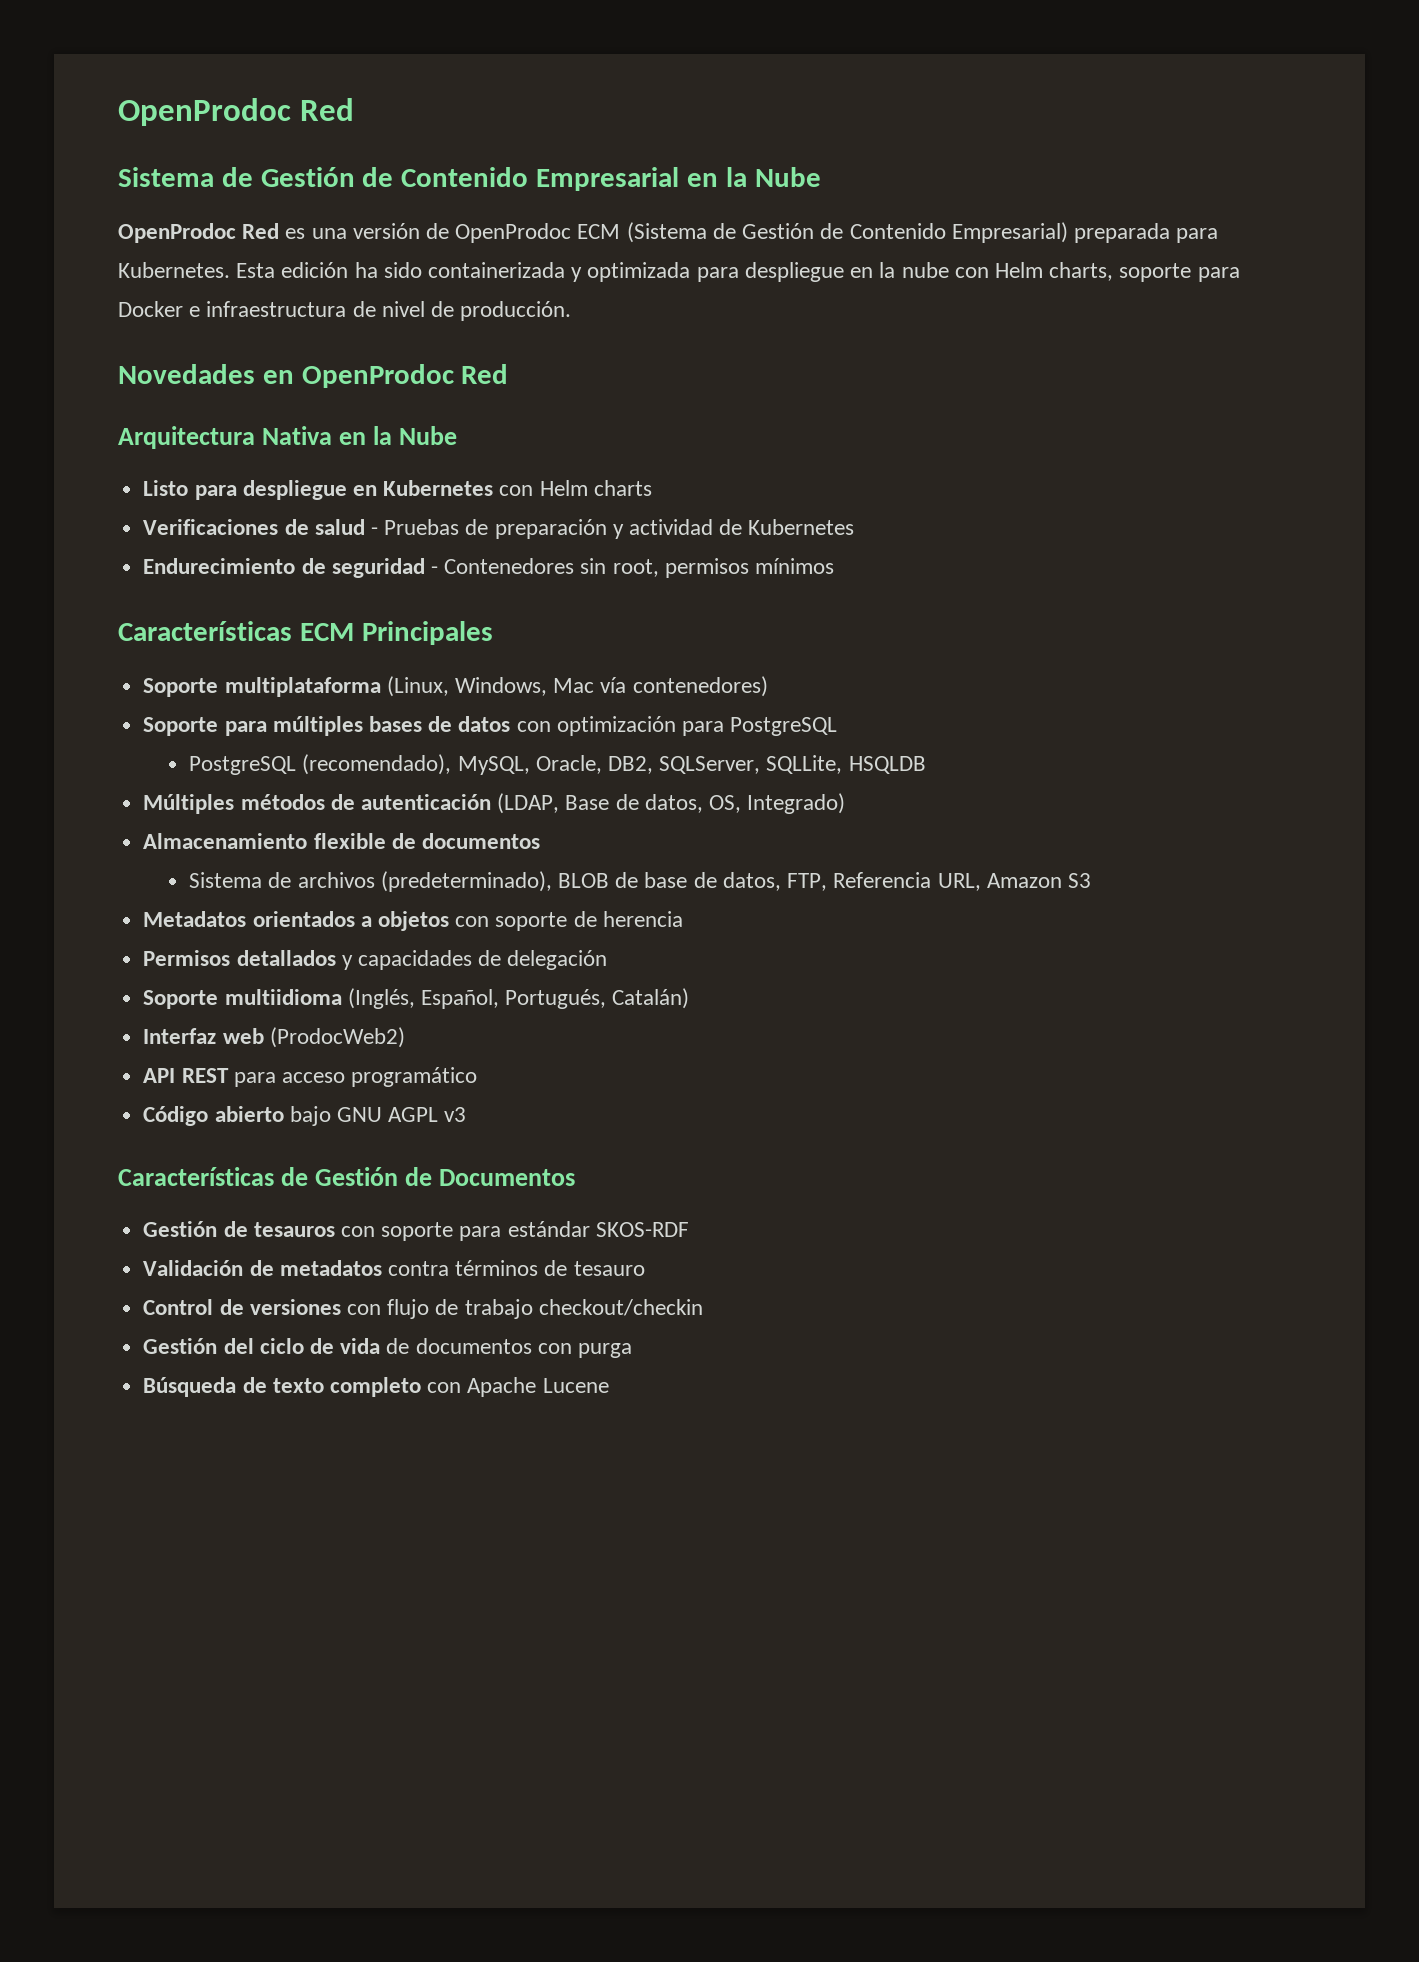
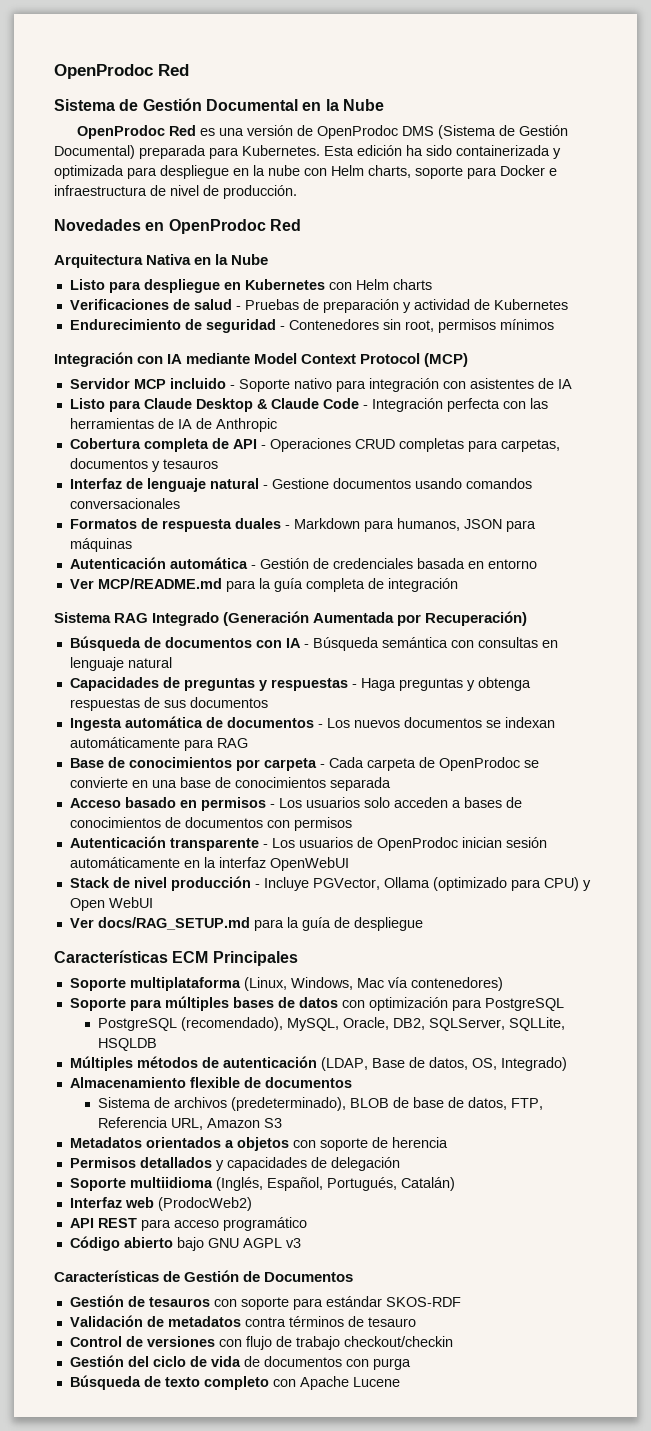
[362,167,680,191] de Contenido Empresarial -> [205,99,298,111] Documental
[577,224,621,239] ECM -> [401,126,434,136] DMS
[820,222,1068,243] de Contenido Empresarial) -> [54,145,135,159] Documental)
(834, 566) none -> [54,352,469,367] [69,378,572,392] [69,398,548,412] [69,418,277,432] [69,438,560,452] [69,458,218,472] [69,478,532,492] [69,498,180,509] [69,518,536,532] [69,538,132,552] [69,557,537,569] [69,578,458,592] [54,611,528,626] [69,636,558,651] [69,657,172,671] [69,677,531,691] [69,697,268,711] [69,716,555,731] [69,737,248,751] [69,757,539,771] [69,777,391,791] [69,797,522,811] [69,817,352,831] [69,836,547,851] [69,857,349,871] [69,876,591,891] [69,897,153,911] [69,917,423,931] // Integración con IA mediante Model Context Protocol (MCP) // Servidor MCP incluido - Soporte nativo para integración con asistentes de IA // Listo para Claude Desktop & Claude Code - Integración perfecta con las herramientas de IA de Anthropic // Cobertura completa de API - Operaciones CRUD completas para carpetas, documentos y tesauros // Interfaz de lenguaje natural - Gestione documentos usando comandos conversacionales // Formatos de respuesta duales - Markdown para humanos, JSON para máquinas // Autenticación automática - Gestión de credenciales basada en entorno // Ver MCP/README.md para la guía completa de integración // Sistema RAG Integrado (Generación Aumentada por Recuperación) // Búsqueda de documentos con IA - Búsqueda semántica con consultas en lenguaje natural // Capacidades de preguntas y respuestas - Haga preguntas y obtenga respuestas de sus documentos // Ingesta automática de documentos - Los nuevos documentos se indexan automáticamente para RAG // Base de conocimientos por carpeta - Cada carpeta de OpenProdoc se convierte en una base de conocimientos separada // Acceso basado en permisos - Los usuarios solo acceden a bases de conocimientos de documentos con permisos // Autenticación transparente - Los usuarios de OpenProdoc inician sesión automáticamente en la interfaz OpenWebUI // Stack de nivel producción - Incluye PGVector, Ollama (optimizado para CPU) y Open WebUI // Ver docs/RAG_SETUP.md para la guía de despliegue

